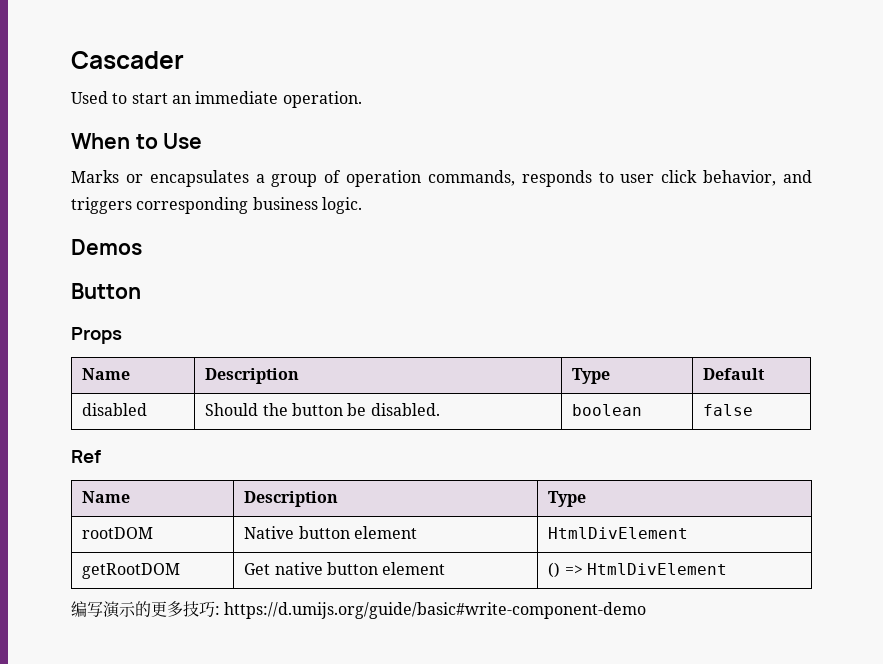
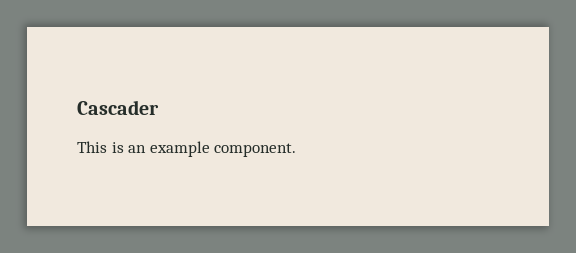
[71,91,362,108] [71,133,203,149] [71,170,812,187] [71,197,362,214] [71,239,142,255] [71,283,141,299] [71,327,122,344] [82,368,131,380] [205,368,300,384] [572,368,611,384] [703,368,766,380] [82,403,148,416] [205,403,440,416] [572,404,643,416] [703,404,754,416] [71,450,101,463] [82,491,131,503] [244,491,339,507] [548,491,587,507] [82,527,154,539] [244,526,418,539] [548,527,689,539] [82,563,181,579] [244,562,446,575] [548,562,728,578] [71,601,647,619] Used to start an immediate operation. // When to Use // Marks or encapsulates a group of operation commands, responds to user click behavior, and triggers corresponding business logic. // Demos // Button // Props // Name | Description | Type | Default // disabled | Should the button be disabled. | boolean | false // Ref // Name | Description | Type // rootDOM | Native button element | HtmlDivElement // getRootDOM | Get native button element | () => HtmlDivElement // 编写演示的更多技巧: https://d.umijs.org/guide/basic#write-component-demo -> [77,141,297,157] This is an example component.

